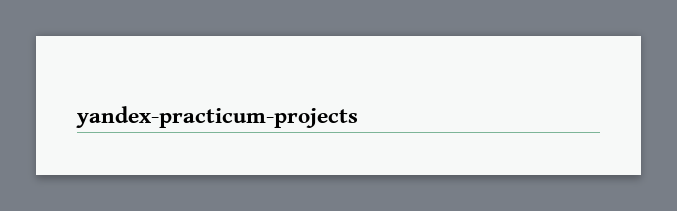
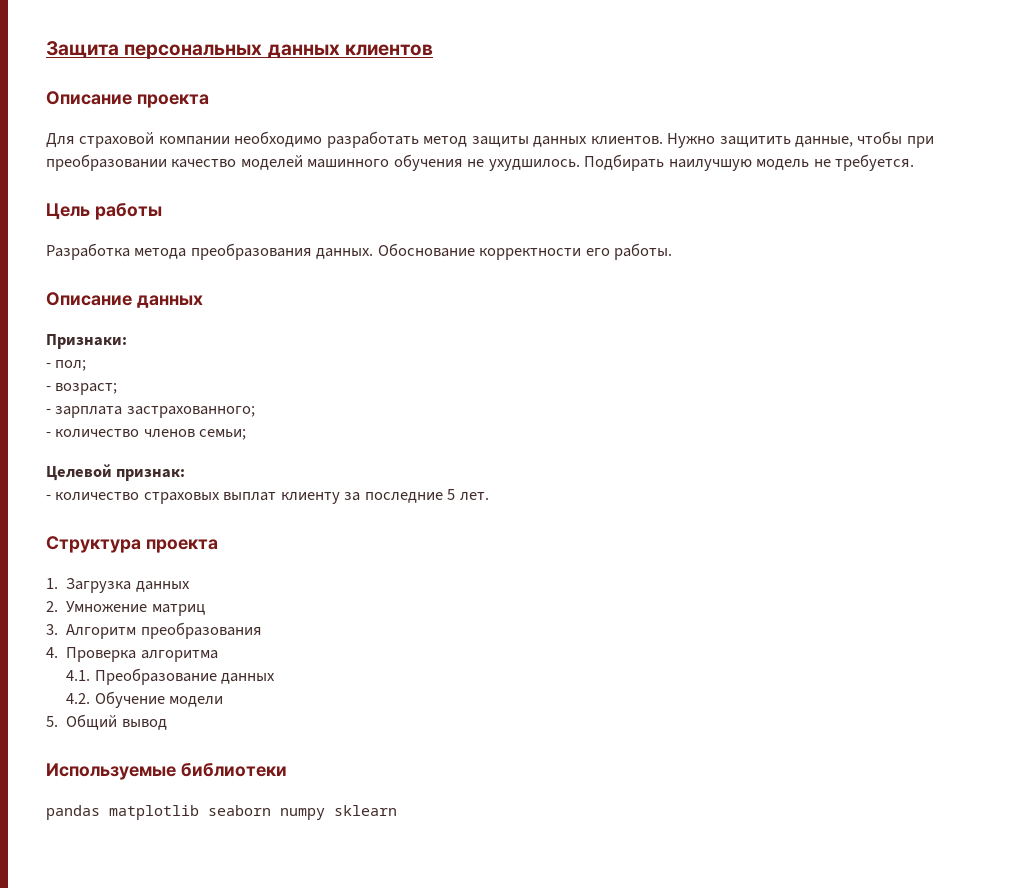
[76,106,358,128] yandex-practicum-projects -> [46,41,433,59] [46,91,209,108] [46,131,934,148] [46,154,915,171] [46,202,162,220] [46,243,673,260] [46,292,203,308] [46,334,127,349] [46,360,87,371] [46,383,118,395] [46,406,255,418] [46,429,247,440] [46,464,186,481] [46,489,489,504] [46,536,218,553] [46,578,190,593] [46,601,205,616] [46,622,262,639] [46,647,218,662] [66,668,276,685] [66,691,224,708] [46,714,167,730] [46,762,287,780] [46,805,397,820] Защита персональных данных клиентов // Описание проекта // Для страховой компании необходимо разработать метод защиты данных клиентов. Нужно защитить данные, чтобы при преобразовании качество моделей машинного обучения не ухудшилось. Подбирать наилучшую модель не требуется. // Цель работы // Разработка метода преобразования данных. Обоснование корректности его работы. // Описание данных // Признаки: // - пол; // - возраст; // - зарплата застрахованного; // - количество членов семьи; // Целевой признак: // - количество страховых выплат клиенту за последние 5 лет. // Структура проекта // 1. Загрузка данных // 2. Умножение матриц // 3. Алгоритм преобразования // 4. Проверка алгоритма // 4.1. Преобразование данных // 4.2. Обучение модели // 5. Общий вывод // Используемые библиотеки // pandas matplotlib seaborn numpy sklearn

